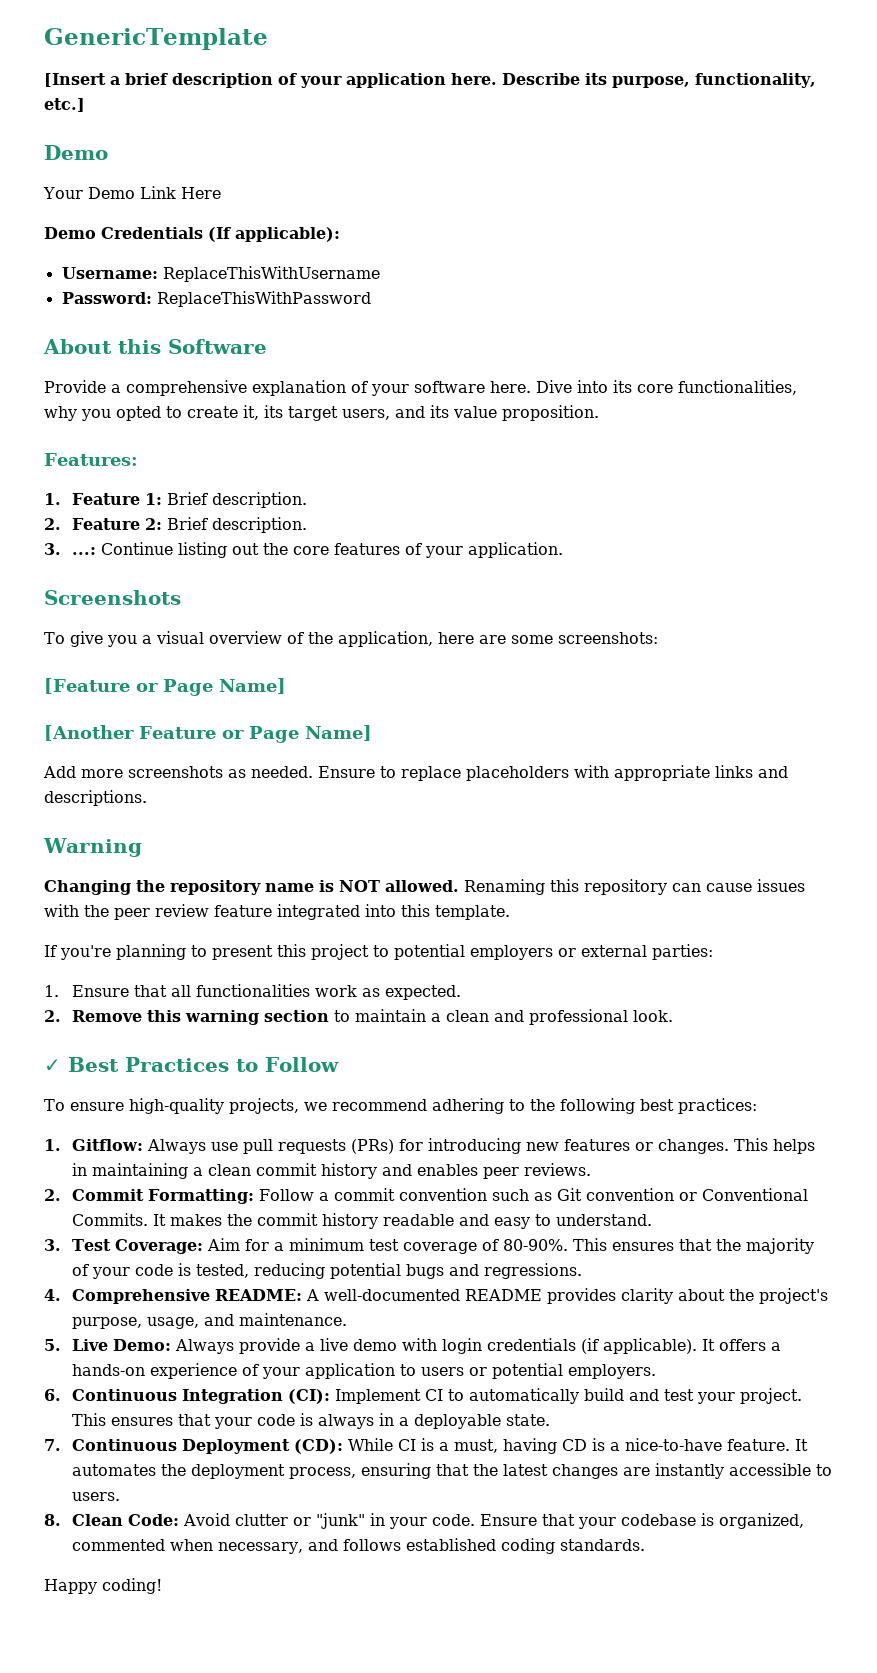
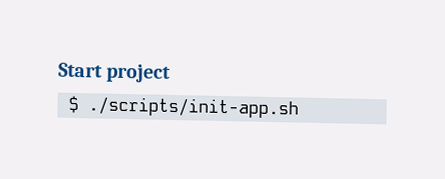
[44,28,268,50] [44,73,816,88] [44,98,85,112] [44,145,108,160] [43,186,221,199] [44,227,340,242] [61,266,380,282] [61,291,371,307] [43,339,267,354] [44,380,797,396] [44,405,599,421] [44,453,138,466] [44,492,308,508] [44,517,308,533] [44,542,564,558] [44,590,181,605] [44,631,658,647] [44,678,286,696] [44,725,372,743] [43,765,788,781] [44,790,147,806] [43,838,142,857] [44,879,805,895] [44,904,510,920] [44,944,713,960] [44,984,462,1000] [44,1009,674,1025] [44,1057,339,1072] [44,1098,757,1114] [44,1138,816,1154] [72,1163,592,1179] [44,1188,809,1204] [72,1213,653,1229] [44,1238,815,1254] [72,1263,583,1279] [44,1288,829,1304] [72,1313,348,1329] [44,1338,782,1354] [72,1363,657,1379] [44,1388,803,1404] [72,1413,551,1429] [44,1438,809,1454] [72,1463,833,1479] [72,1492,121,1501] [44,1513,805,1529] [72,1538,646,1554] [44,1578,162,1594] GenericTemplate // [Insert a brief description of your application here. Describe its purpose, functionality, etc.] // Demo // Your Demo Link Here // Demo Credentials (If applicable): // Username: ReplaceThisWithUsername // Password: ReplaceThisWithPassword // About this Software // Provide a comprehensive explanation of your software here. Dive into its core functionalities, why you opted to create it, its target users, and its value proposition. // Features: // 1. Feature 1: Brief description. // 2. Feature 2: Brief description. // 3. ...: Continue listing out the core features of your application. // Screenshots // To give you a visual overview of the application, here are some screenshots: // [Feature or Page Name] // [Another Feature or Page Name] // Add more screenshots as needed. Ensure to replace placeholders with appropriate links and descriptions. // Warning // Changing the repository name is NOT allowed. Renaming this repository can cause issues with the peer review feature integrated into this template. // If you're planning to present this project to potential employers or external parties: // 1. Ensure that all functionalities work as expected. // 2. Remove this warning section to maintain a clean and professional look. // ✓ Best Practices to Follow // To ensure high-quality projects, we recommend adhering to the following best practices: // 1. Gitflow: Always use pull requests (PRs) for introducing new features or changes. This helps in maintaining a clean commit history and enables peer reviews. // 2. Commit Formatting: Follow a commit convention such as Git convention or Conventional Commits. It makes the commit history readable and easy to understand. // 3. Test Coverage: Aim for a minimum test coverage of 80-90%. This ensures that the majority of your code is tested, reducing potential bugs and regressions. // 4. Comprehensive README: A well-documented README provides clarity about the project's purpose, usage, and maintenance. // 5. Live Demo: Always provide a live demo with login credentials (if applicable). It offers a hands-on experience of your application to users or potential employers. // 6. Continuous Integration (CI): Implement CI to automatically build and test your project. This ensures that your code is always in a deployable state. // 7. Continuous Deployment (CD): While CI is a must, having CD is a nice-to-have feature. It automates the deployment process, ensuring that the latest changes are instantly accessible to users. // 8. Clean Code: Avoid clutter or "junk" in your code. Ensure that your codebase is organized, commented when necessary, and follows established coding standards. // Happy coding! -> [58,62,172,83] [67,95,299,119] Start project // $ ./scripts/init-app.sh

